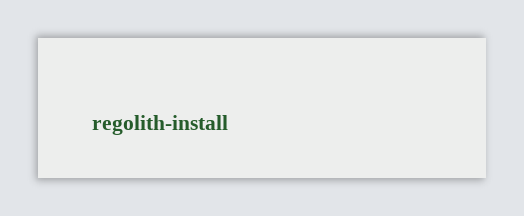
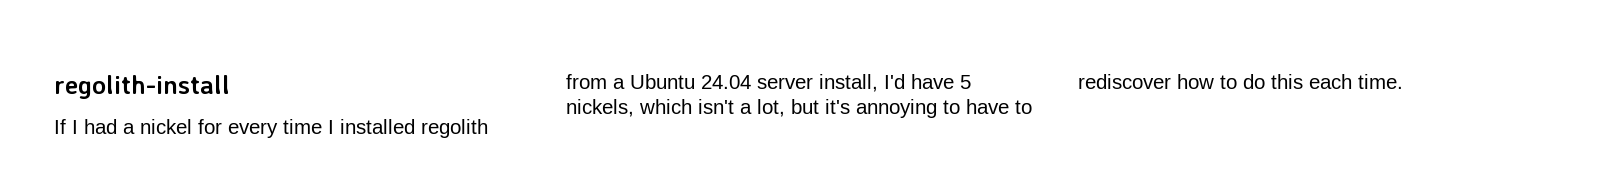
(228, 125) none -> [54,119,488,138] [566,74,971,92] [566,99,1032,118] [1078,74,1403,89] // If I had a nickel for every time I installed regolith from a Ubuntu 24.04 server install, I'd have 5 nickels, which isn't a lot, but it's annoying to have to rediscover how to do this each time.

